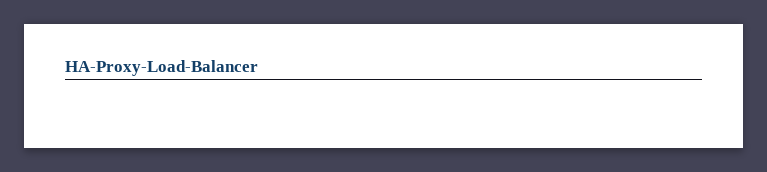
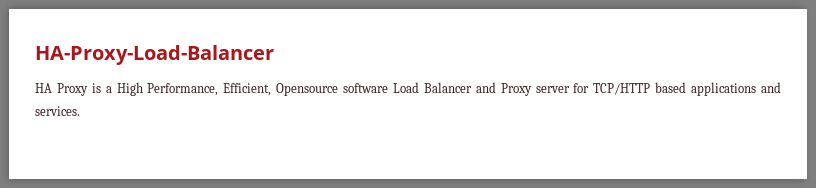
(258, 68) none -> [35,82,782,96] [35,106,80,116] // HA Proxy is a High Performance, Efficient, Opensource software Load Balancer and Proxy server for TCP/HTTP based applications and services.

